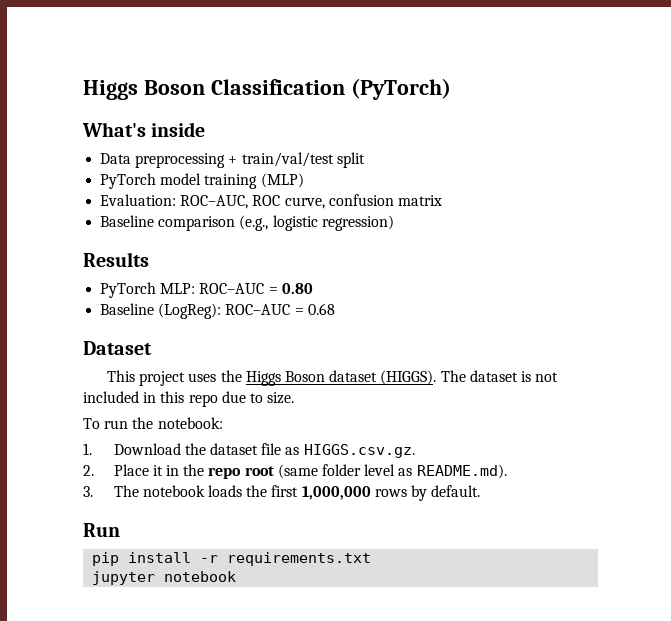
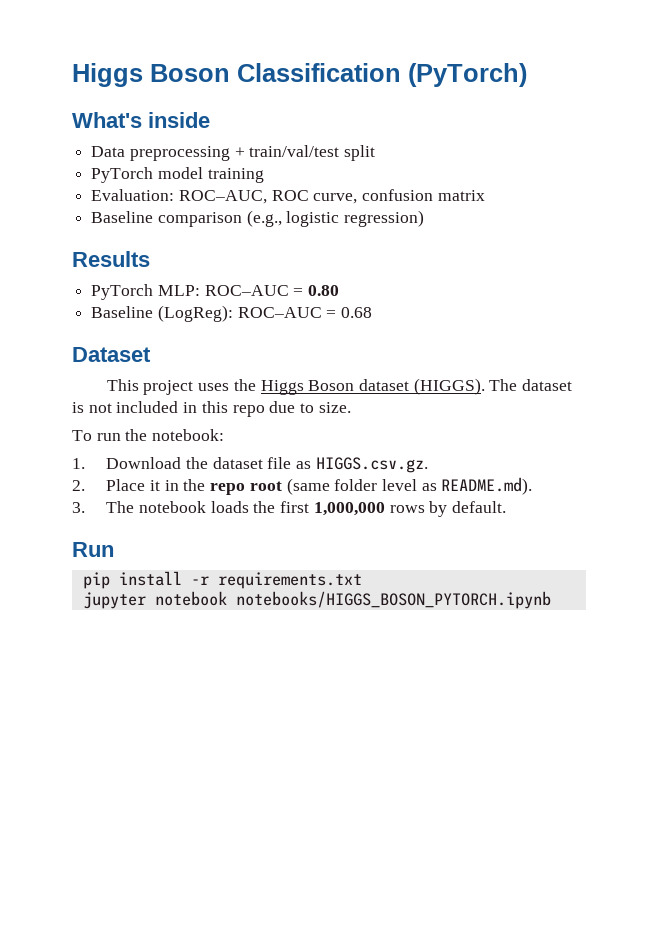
[260,173,304,188] (MLP) -> (264, 175) none
(237, 576) none -> [235,591,551,609] notebooks/HIGGS_BOSON_PYTORCH.ipynb

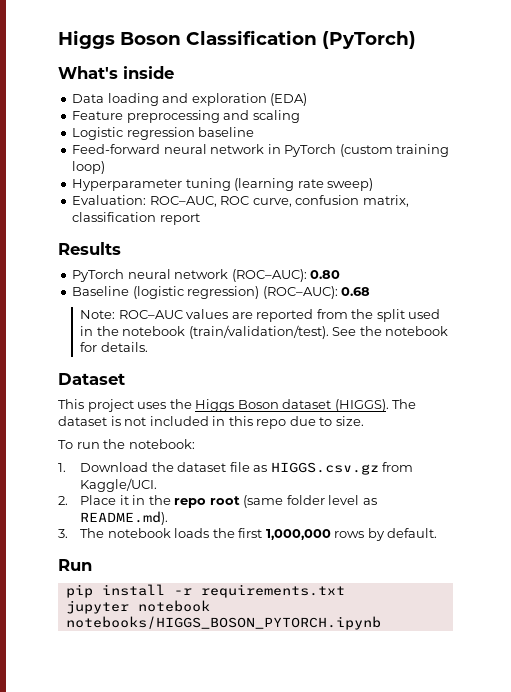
[129,145,376,161] [91,167,264,183] preprocessing + train/val/test split // PyTorch model training -> [107,93,308,106] [72,110,300,123] [72,127,255,140] [72,144,450,157] [72,161,106,174] [72,178,374,191] loading and exploration (EDA) // Feature preprocessing and scaling // Logistic regression baseline // Feed-forward neural network in PyTorch (custom training loop) // Hyperparameter tuning (learning rate sweep)
[437,190,485,201] [91,210,425,227] matrix // Baseline comparison (e.g., logistic regression) -> [362,195,409,207] [72,212,200,225] matrix, classification report
[157,285,304,296] MLP: ROC–AUC = -> [127,269,307,282] neural network (ROC–AUC):
[157,305,373,322] (LogReg): ROC–AUC = 0.68 -> [132,286,371,299] [80,309,441,322] [80,325,449,339] [80,342,148,352] (logistic regression) (ROC–AUC): 0.68 // Note: ROC–AUC values are reported from the split used in the notebook (train/validation/test). See the notebook for details.
[315,457,428,473] HIGGS.csv.gz. -> [270,462,414,475] [80,478,158,492] HIGGS.csv.gz from Kaggle/UCI.

